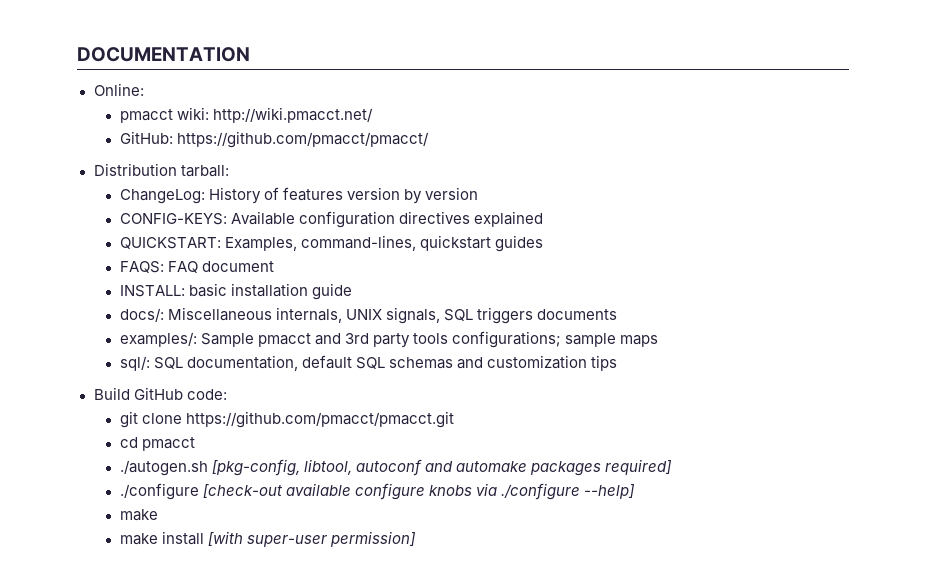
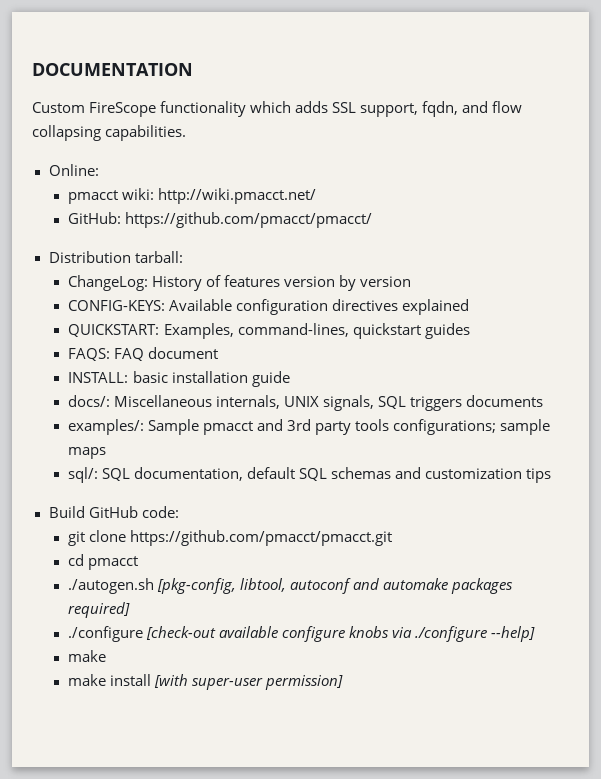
(250, 54) none -> [32,101,523,117] [32,125,187,141] // Custom FireScope functionality which adds SSL support, fqdn, and flow collapsing capabilities.

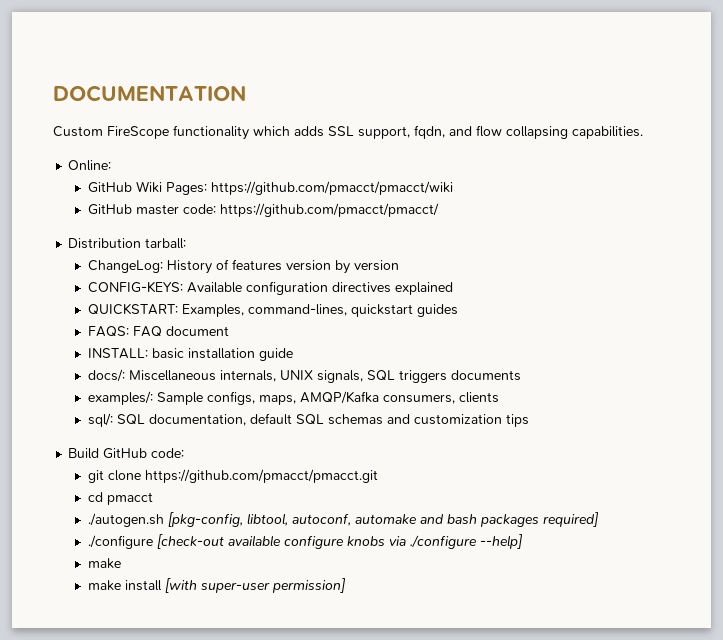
[67,188,316,204] [67,212,121,224] pmacct wiki: http://wiki.pmacct.net/ // GitHub: -> [87,181,453,195] [87,204,216,215] GitHub Wiki Pages: https://github.com/pmacct/pmacct/wiki // GitHub master code:
[202,419,550,435] [67,447,106,459] pmacct and 3rd party tools configurations; sample maps -> [206,391,499,405] configs, maps, AMQP/Kafka consumers, clients
[289,578,448,594] autoconf and automake -> [291,513,477,526] autoconf, automake and bash

